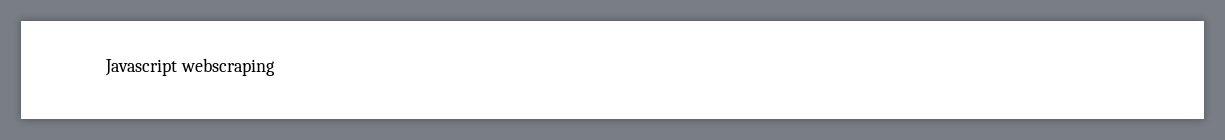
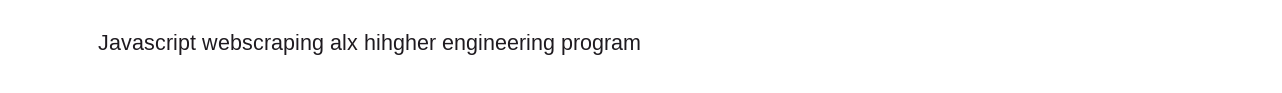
(275, 67) none -> [330,34,641,55] alx hihgher engineering program

